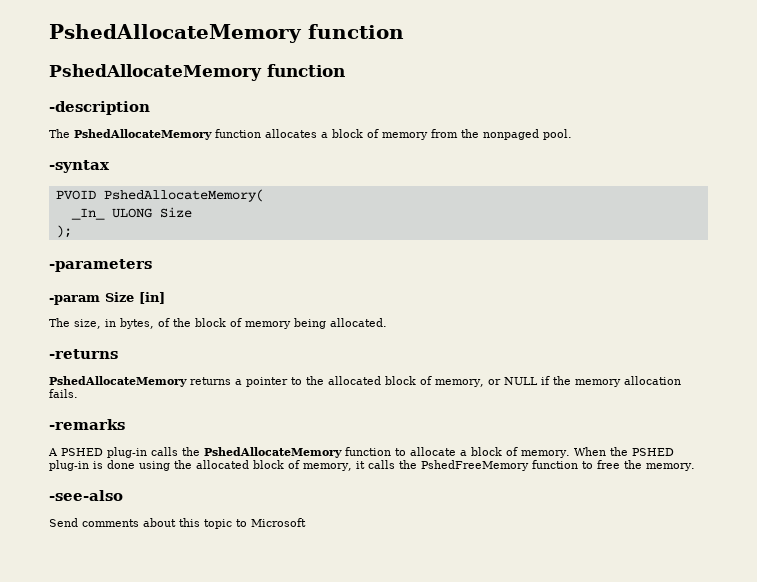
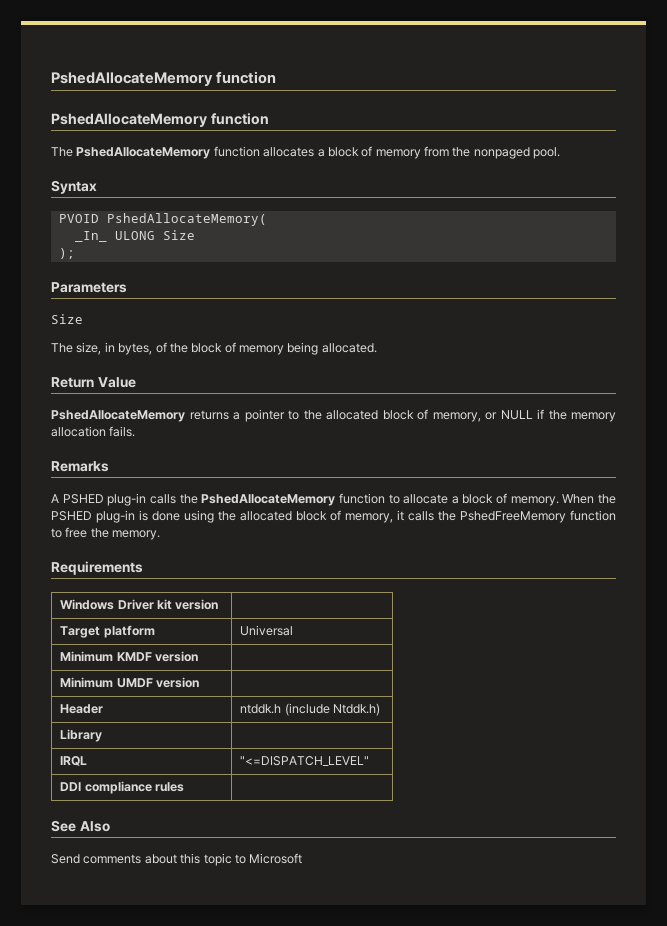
[49,101,150,115] // -description -> (269, 119) none
[49,160,110,173] -syntax -> [51,180,97,194] Syntax
[49,259,152,272] [49,292,165,305] -parameters // -param Size [in] -> [51,282,127,293] [51,314,83,324] Parameters // Size
[49,349,118,359] -returns -> [51,377,136,388] Return Value
[49,419,125,430] -remarks -> [51,461,109,472] Remarks
[49,490,123,501] -see-also -> [51,561,143,575] [60,599,219,610] [60,625,155,638] [240,625,294,636] [60,651,198,662] [60,677,199,688] [60,704,104,714] [240,703,380,716] [60,729,103,742] [60,756,88,766] [240,756,370,766] [60,781,184,794] [51,820,110,832] Requirements // Windows Driver kit version | // Target platform | Universal // Minimum KMDF version | // Minimum UMDF version | // Header | ntddk.h (include Ntddk.h) // Library | // IRQL | "<=DISPATCH_LEVEL" // DDI compliance rules | // See Also

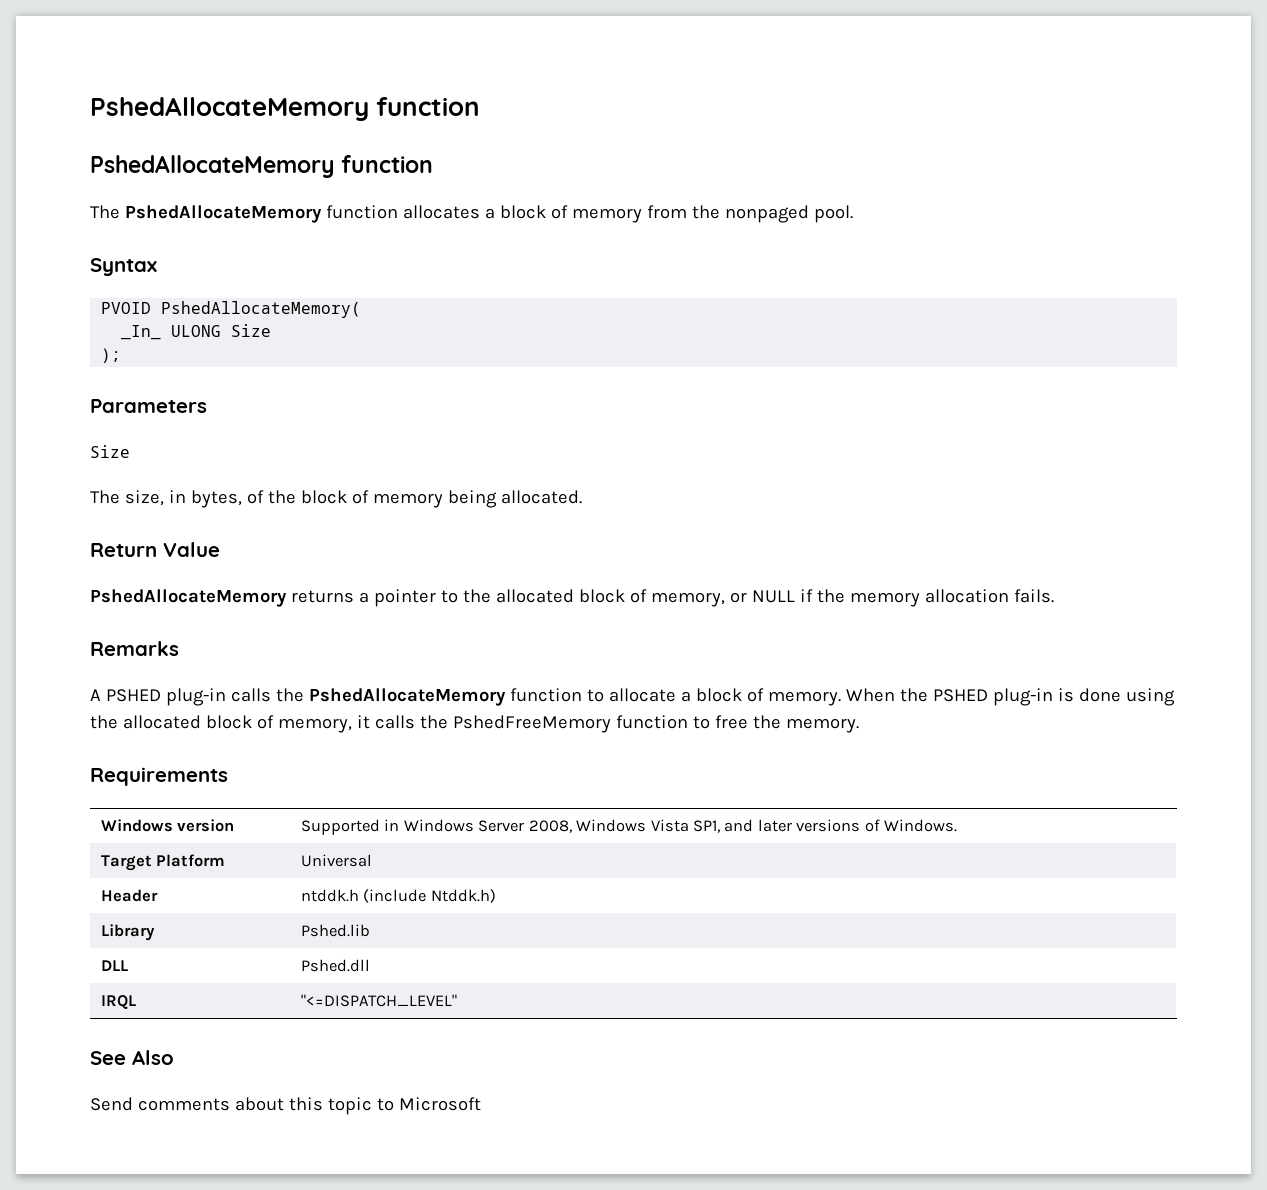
[117,599,219,610] Driver kit version | -> [177,819,235,832] [300,819,958,835] version | Supported in Windows Server 2008, Windows Vista SP1, and later versions of Windows.
[103,625,155,638] platform -> [156,854,226,867] Platform
[60,651,198,662] [60,677,199,688] // Minimum KMDF version | // Minimum UMDF version | -> (372, 860) none
(103, 735) none -> [300,924,370,937] [100,960,128,971] [300,959,370,972] Pshed.lib // DLL | Pshed.dll
[60,781,184,794] // DDI compliance rules | -> (457, 1000) none

